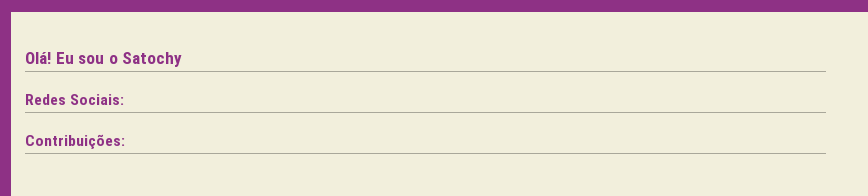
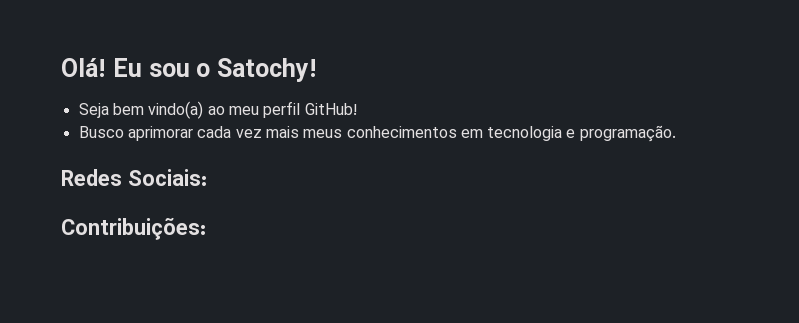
[122,52,183,67] Satochy -> [217,58,317,82] [78,101,357,119] [78,125,676,142] Satochy! // Seja bem vindo(a) ao meu perfil GitHub! // Busco aprimorar cada vez mais meus conhecimentos em tecnologia e programação.

